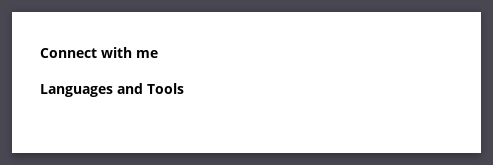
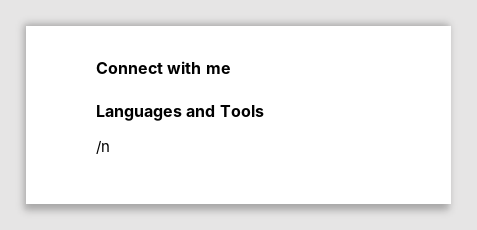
(184, 88) none -> [96,140,110,154] // /n

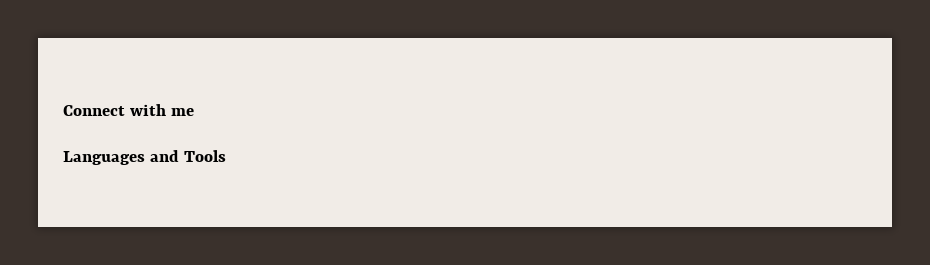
[96,140,110,154] // /n -> (226, 156) none

